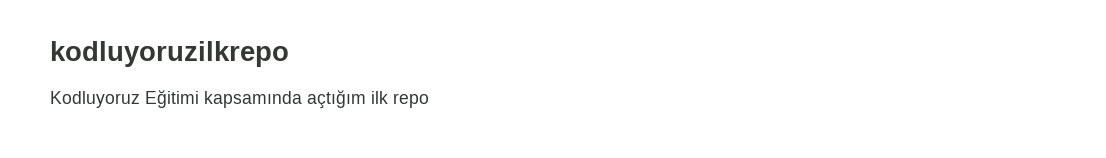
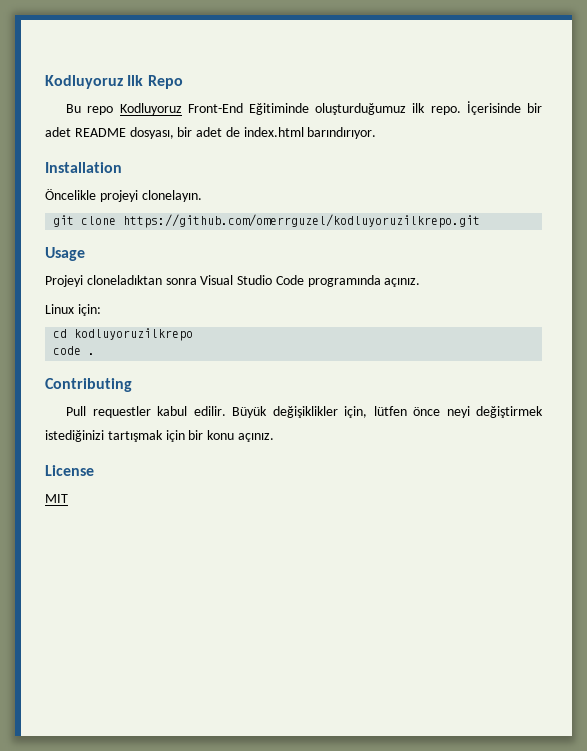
[50,41,289,67] [50,90,429,109] kodluyoruzilkrepo // Kodluyoruz Eğitimi kapsamında açtığım ilk repo -> [45,75,183,89] [66,101,542,115] [45,127,377,139] [45,162,122,173] [45,189,202,202] [53,214,481,228] [45,247,85,261] [45,275,421,287] [45,304,101,316] [53,328,194,341] [53,346,96,355] [45,378,132,392] [66,406,543,418] [45,430,274,442] [45,465,94,476] [45,494,68,503] Kodluyoruz Ilk Repo // Bu repo Kodluyoruz Front-End Eğitiminde oluşturduğumuz ilk repo. İçerisinde bir adet README dosyası, bir adet de index.html barındırıyor. // Installation // Öncelikle projeyi clonelayın. // git clone https://github.com/omerrguzel/kodluyoruzilkrepo.git // Usage // Projeyi cloneladıktan sonra Visual Studio Code programında açınız. // Linux için: // cd kodluyoruzilkrepo // code . // Contributing // Pull requestler kabul edilir. Büyük değişiklikler için, lütfen önce neyi değiştirmek istediğinizi tartışmak için bir konu açınız. // License // MIT

